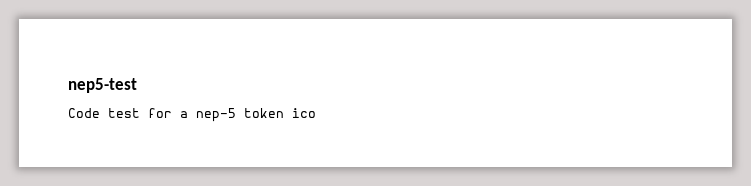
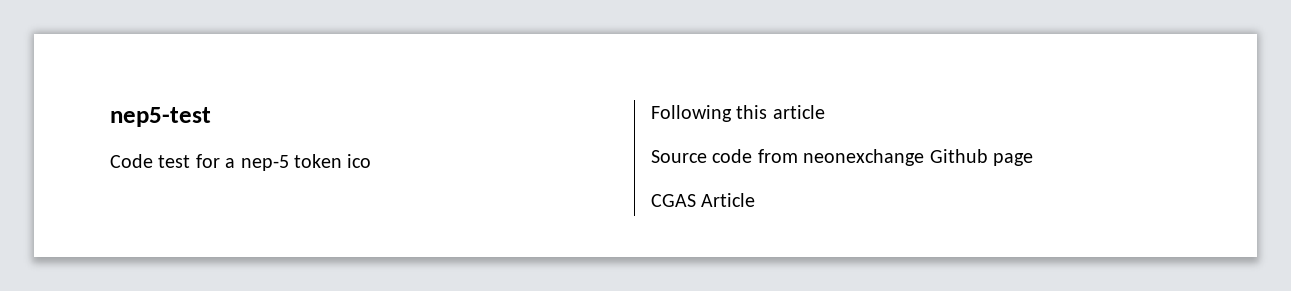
(316, 113) none -> [651,105,825,122] [651,149,1033,166] [651,193,756,207] // Following this article // Source code from neonexchange Github page // CGAS Article

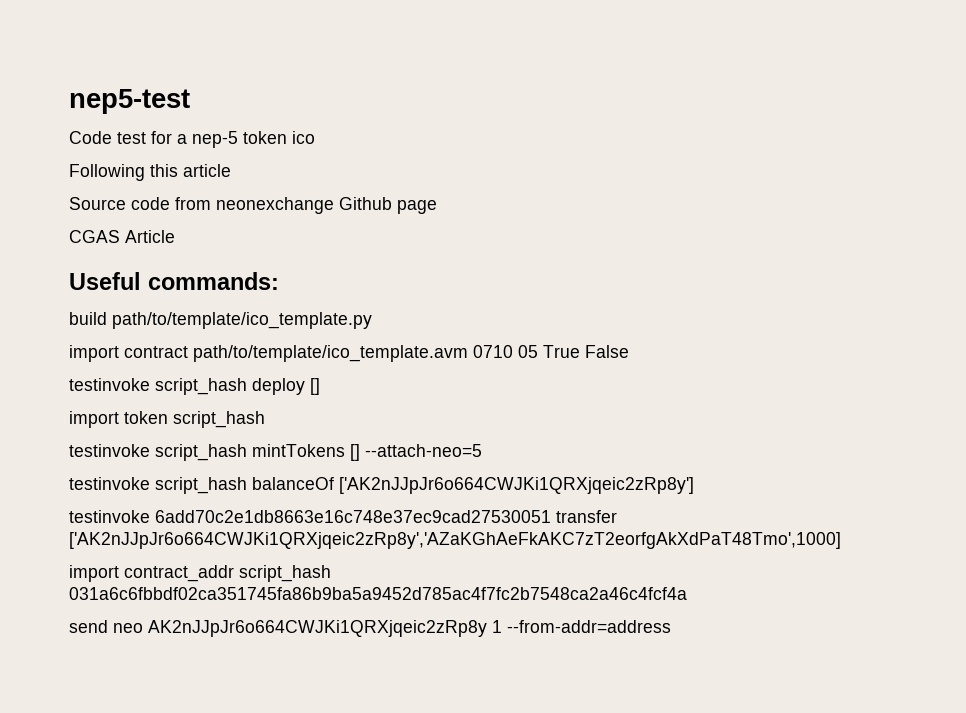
(756, 200) none -> [69,272,279,290] [69,312,372,329] [69,345,629,362] [69,378,320,395] [69,411,265,428] [69,444,482,461] [69,477,694,494] [69,510,617,523] [69,532,841,549] [69,565,331,582] [69,587,687,600] [69,620,671,637] // Useful commands: // build path/to/template/ico_template.py // import contract path/to/template/ico_template.avm 0710 05 True False // testinvoke script_hash deploy [] // import token script_hash // testinvoke script_hash mintTokens [] --attach-neo=5 // testinvoke script_hash balanceOf ['AK2nJJpJr6o664CWJKi1QRXjqeic2zRp8y'] // testinvoke 6add70c2e1db8663e16c748e37ec9cad27530051 transfer ['AK2nJJpJr6o664CWJKi1QRXjqeic2zRp8y','AZaKGhAeFkAKC7zT2eorfgAkXdPaT48Tmo',1000] // import contract_addr script_hash 031a6c6fbbdf02ca351745fa86b9ba5a9452d785ac4f7fc2b7548ca2a46c4fcf4a // send neo AK2nJJpJr6o664CWJKi1QRXjqeic2zRp8y 1 --from-addr=address

